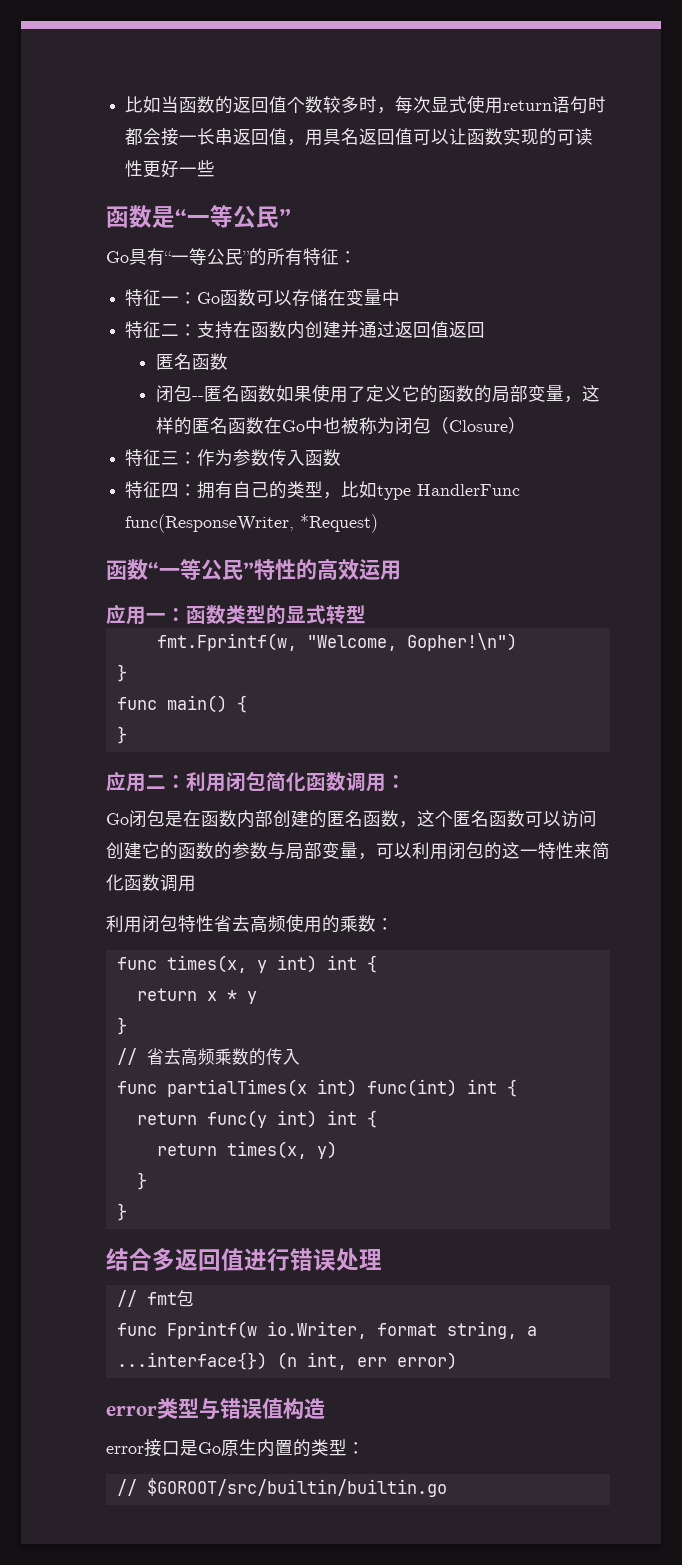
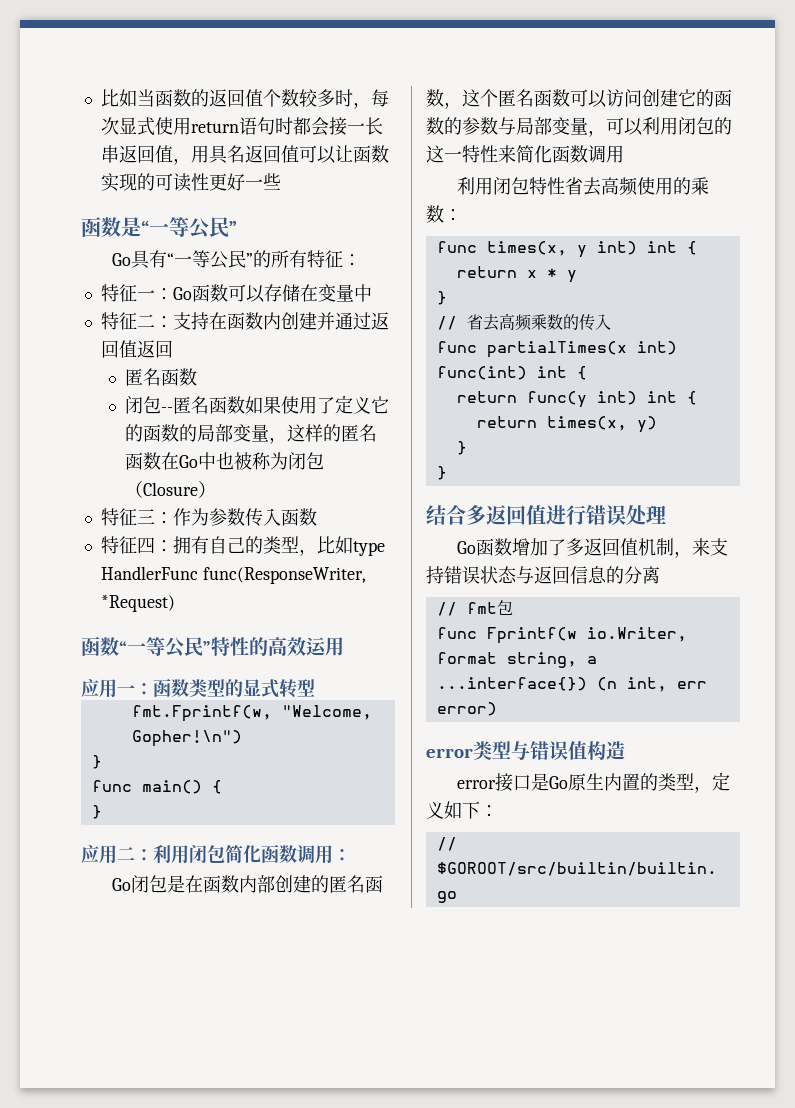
(382, 1259) none -> [457,538,729,558] [426,566,660,584] // Go函数增加了多返回值机制，来支持错误状态与返回信息的分离
(347, 1447) none -> [694,772,731,793] [426,801,480,819] ，定义如下

